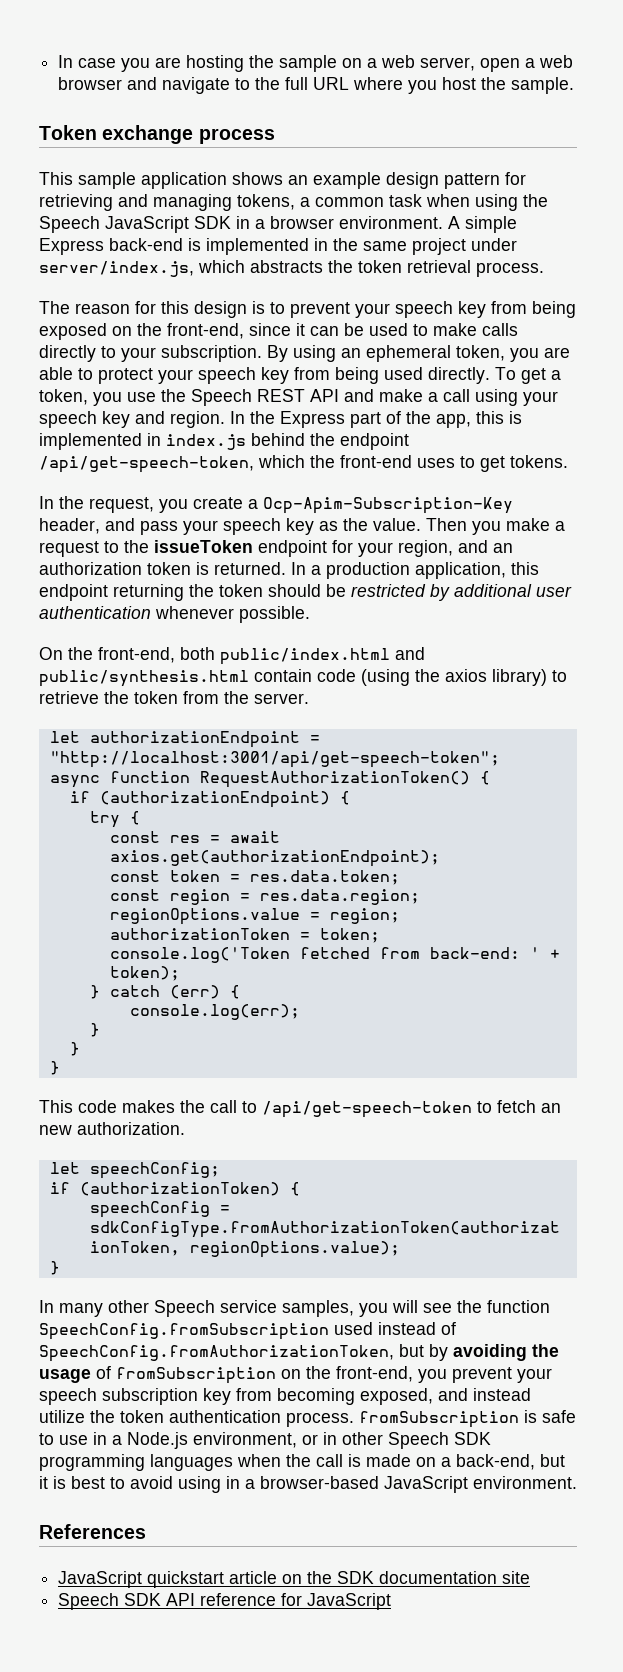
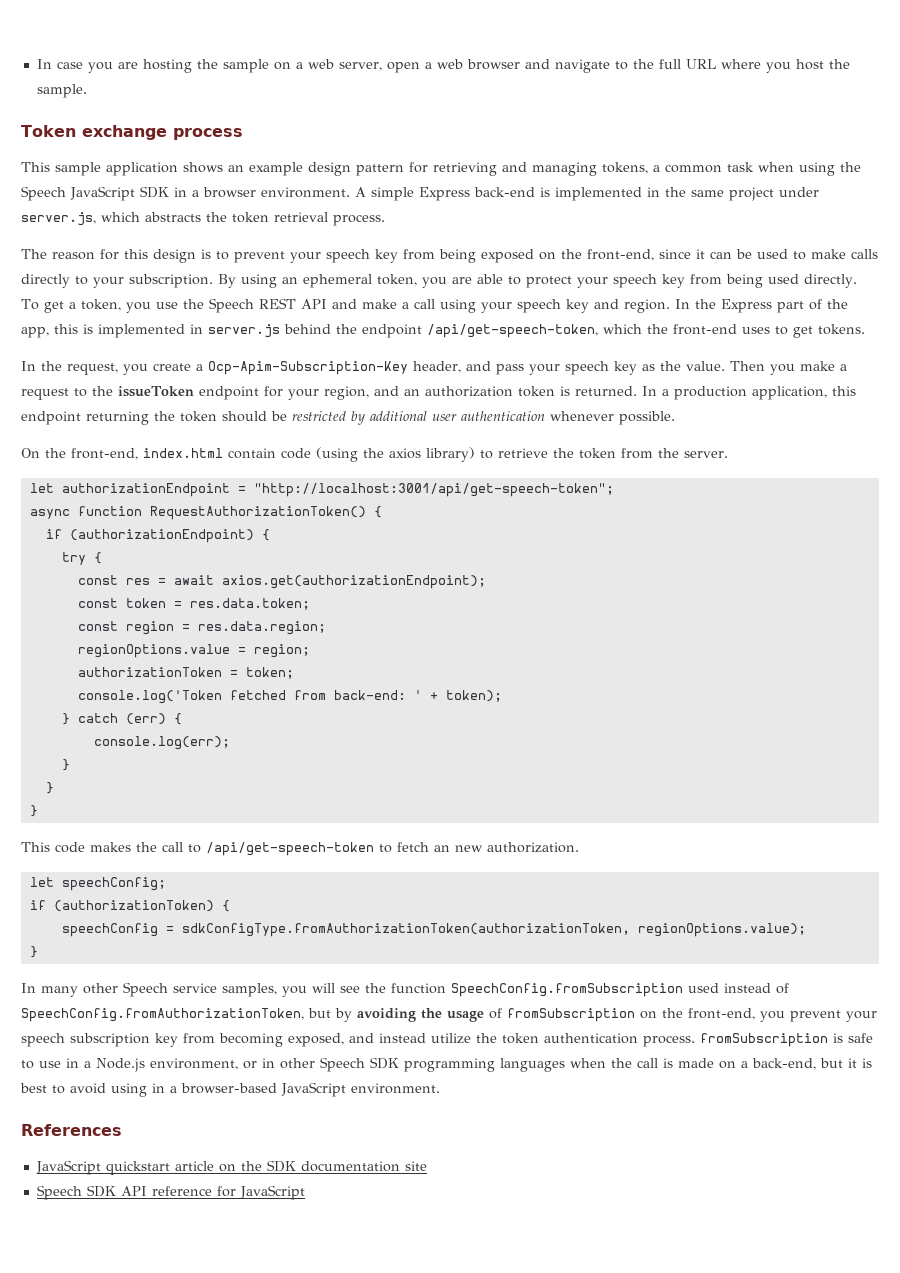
[39,261,194,277] server/index.js, -> [21,212,96,226] server.js,
[166,434,246,450] index.js -> [208,324,280,338] server.js
[180,647,425,665] [39,670,249,687] both public/index.html and public/synthesis.html -> [143,448,223,458] index.html

